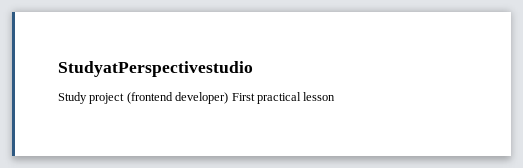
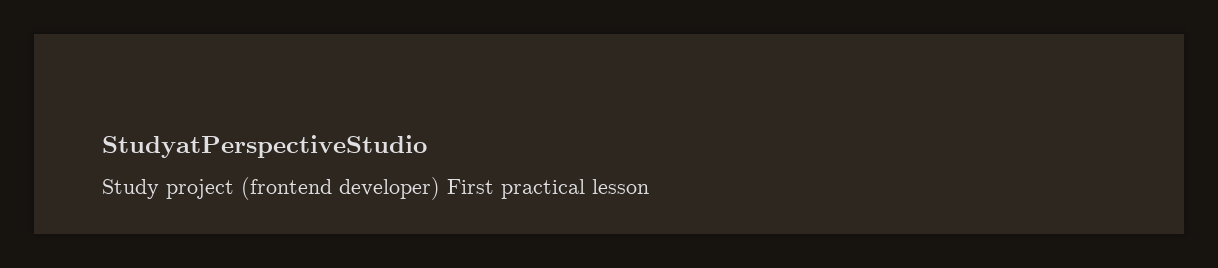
[58,61,253,77] StudyatPerspectivestudio -> [102,135,427,158] StudyatPerspectiveStudio

